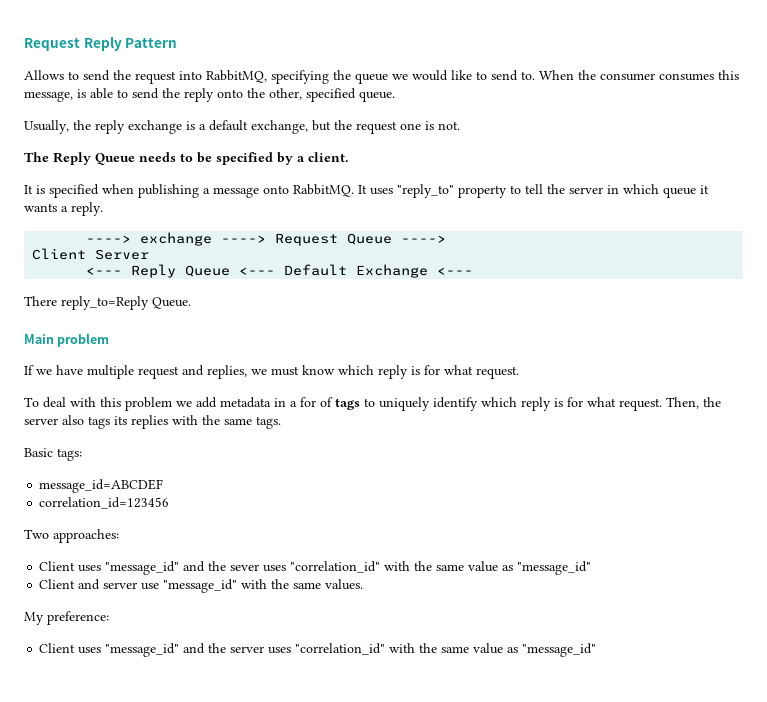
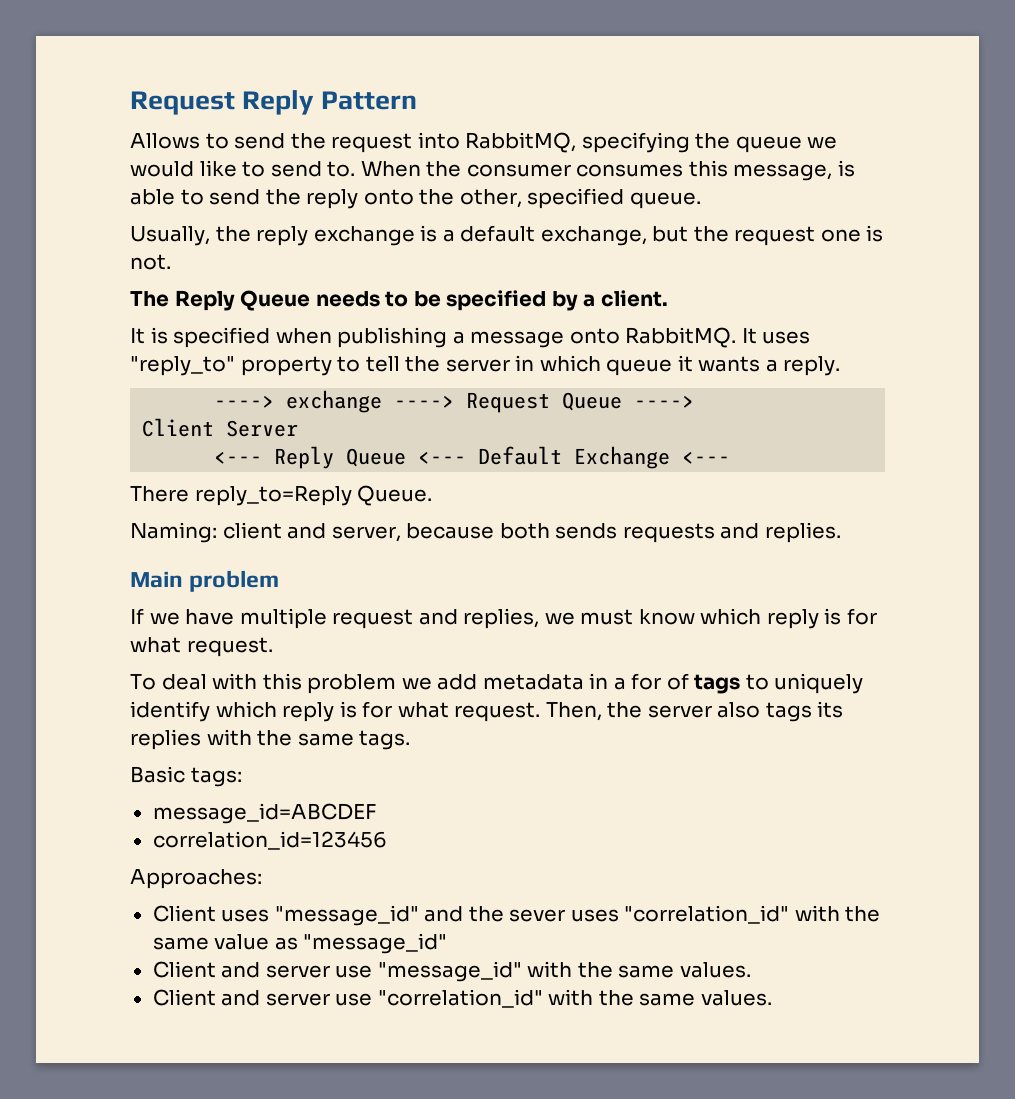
(191, 303) none -> [130,522,841,543] // Naming: client and server, because both sends requests and replies.
[24,529,119,543] Two approaches: -> [130,869,262,889] Approaches:
[24,611,109,625] [39,643,597,657] // My preference: // Client uses "message_id" and the server uses "correlation_id" with the same value as "message_id" -> [152,989,772,1008] // Client and server use "correlation_id" with the same values.

